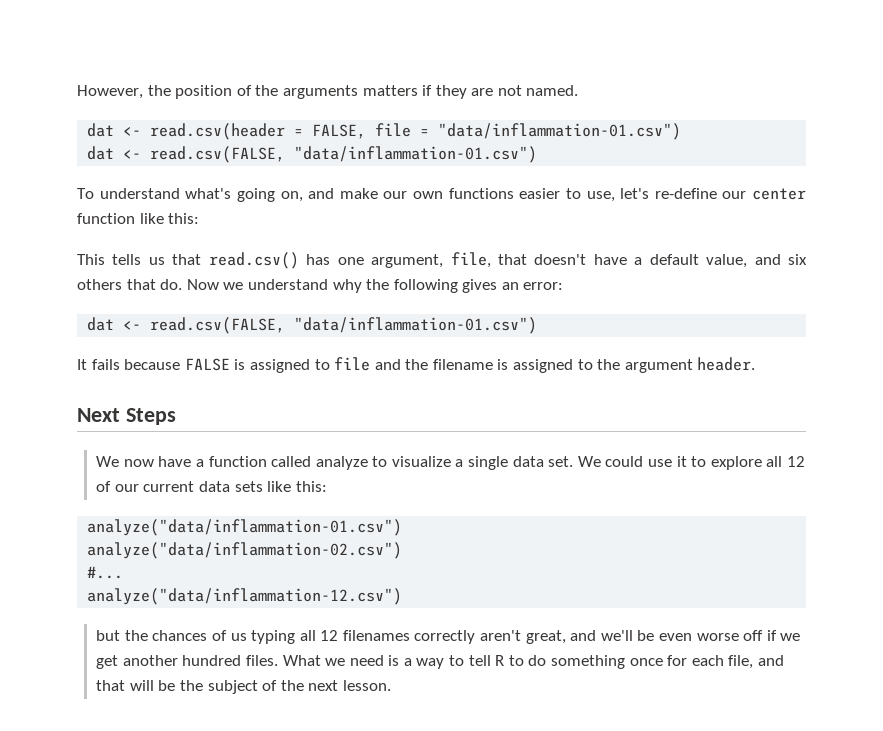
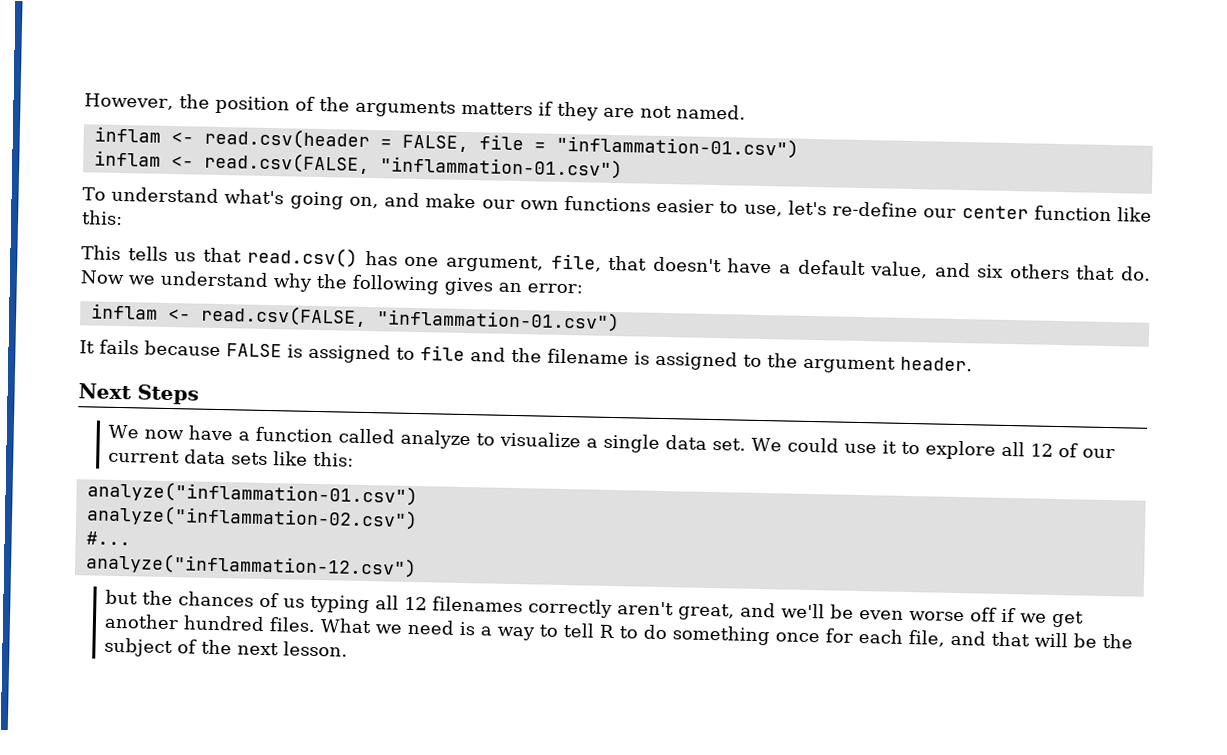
[87,123,115,137] dat -> [93,126,161,143] inflam
[438,123,682,140] [87,146,538,163] "data/inflammation-01.csv") // dat <- read.csv(FALSE, "data/inflammation-01.csv") -> [555,134,799,159] [93,150,623,180] "inflammation-01.csv") // inflam <- read.csv(FALSE, "inflammation-01.csv")
[87,317,538,334] dat <- read.csv(FALSE, "data/inflammation-01.csv") -> [90,303,620,333] inflam <- read.csv(FALSE, "inflammation-01.csv")
[87,519,403,536] [87,542,403,559] analyze("data/inflammation-01.csv") // analyze("data/inflammation-02.csv") -> [86,480,418,507] [85,504,418,531] analyze("inflammation-01.csv") // analyze("inflammation-02.csv")
[87,588,403,605] analyze("data/inflammation-12.csv") -> [84,552,417,579] analyze("inflammation-12.csv")

